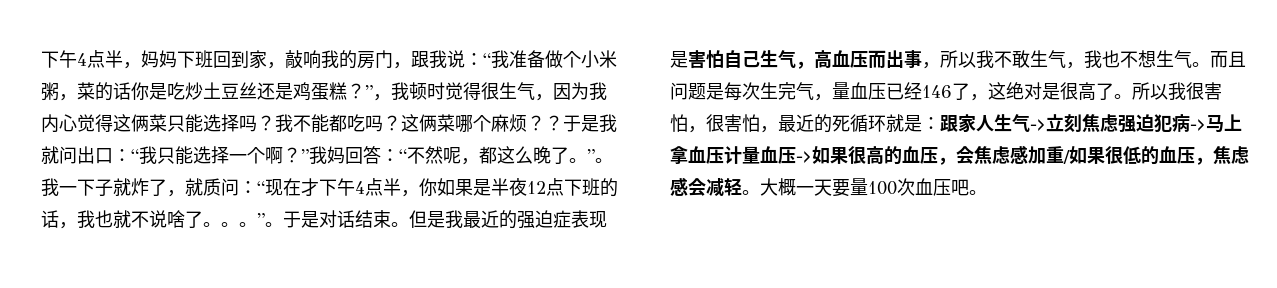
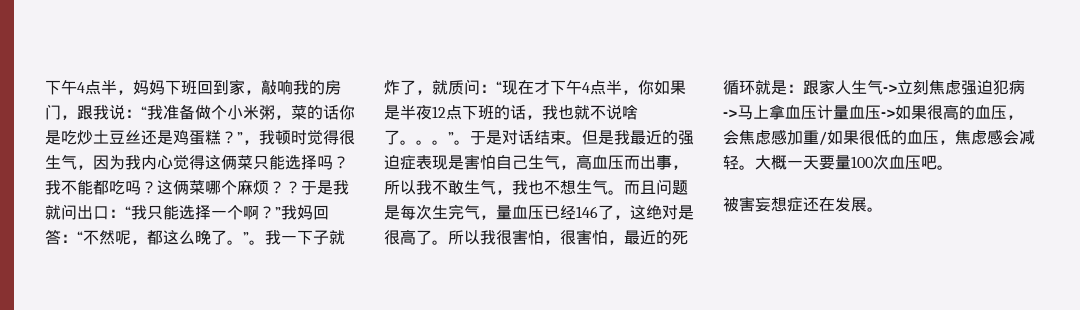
(987, 192) none -> [723,196,883,212] // 被害妄想症还在发展。

